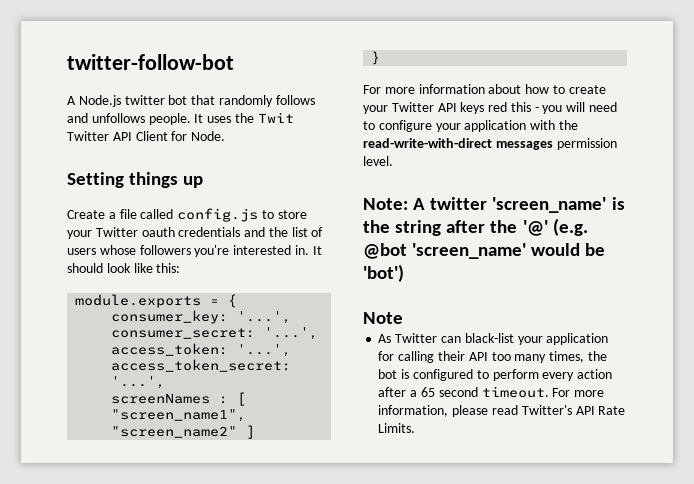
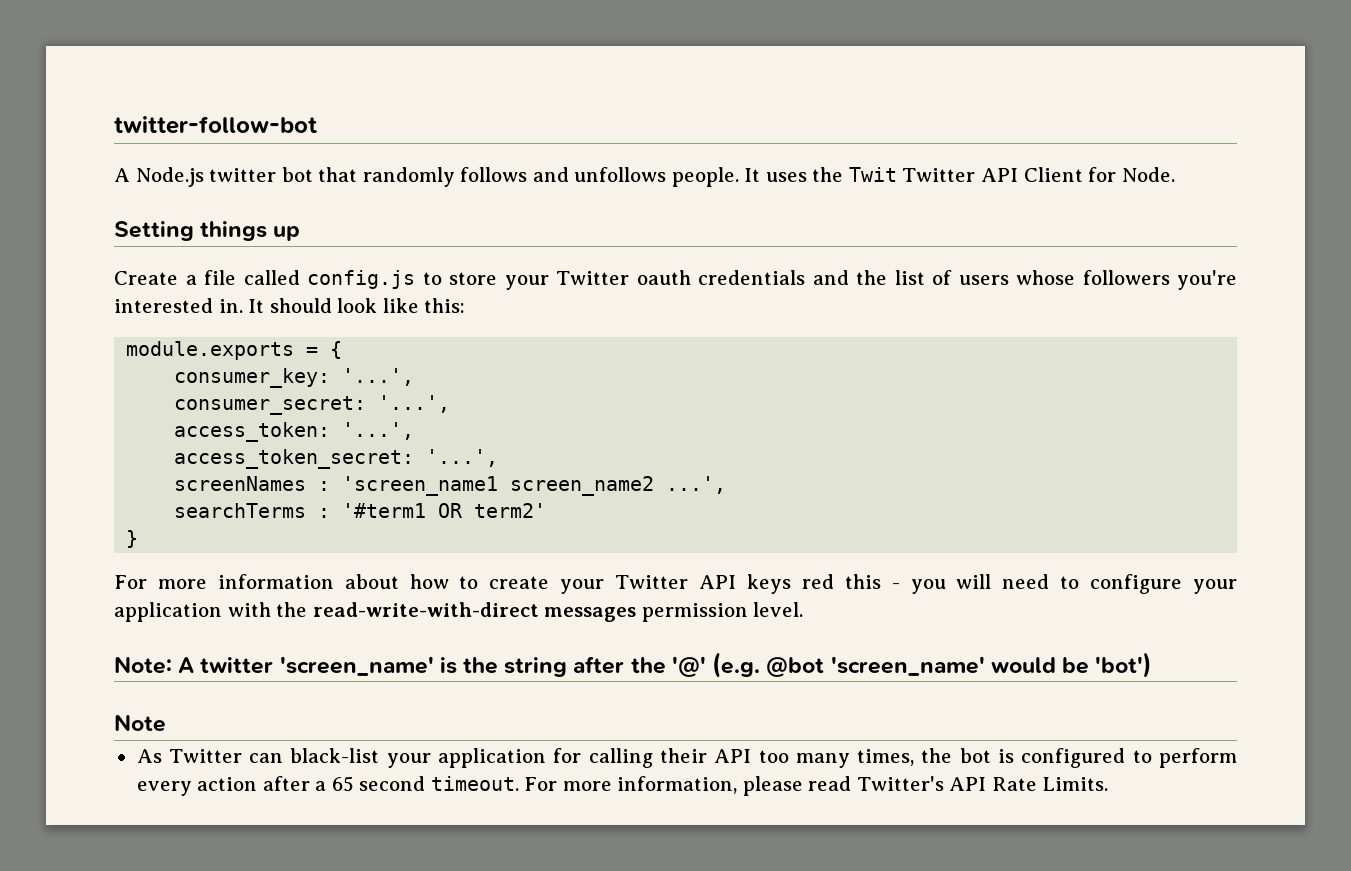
[237,392,247,406] [111,409,247,422] [111,425,256,439] [ "screen_name1", "screen_name2" ] -> [342,476,727,496] [174,503,547,518] 'screen_name1 screen_name2 ...', // searchTerms : '#term1 OR term2'

